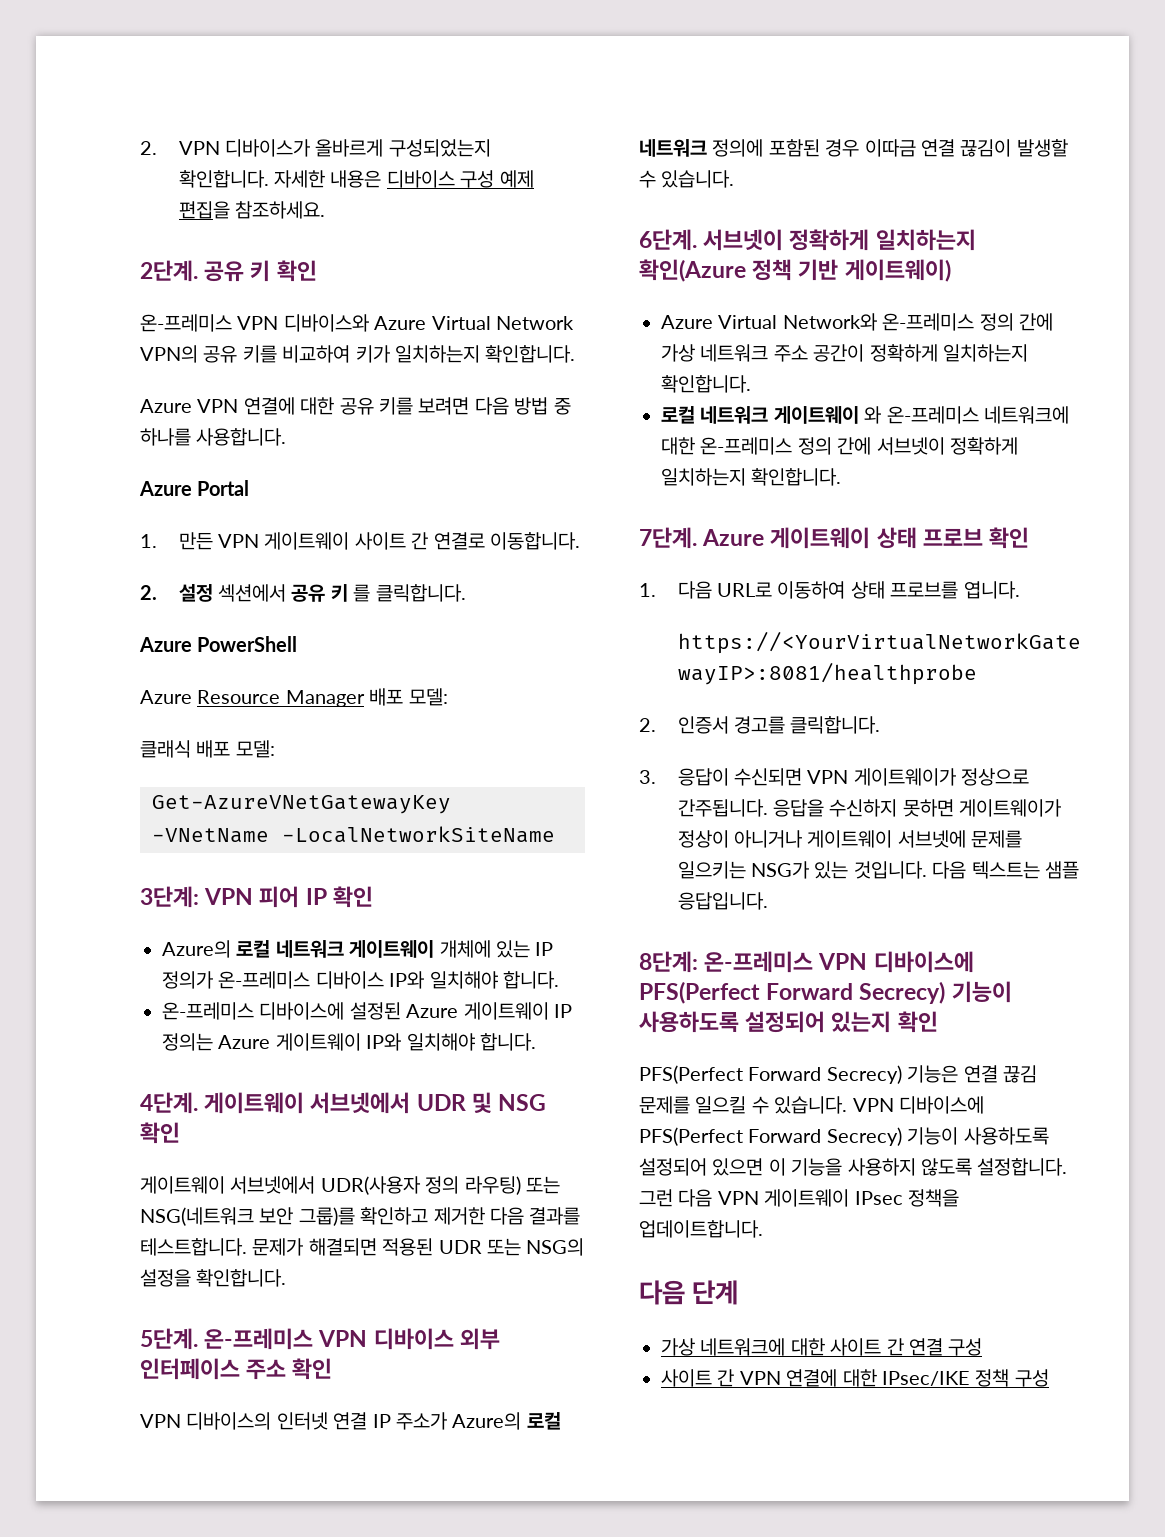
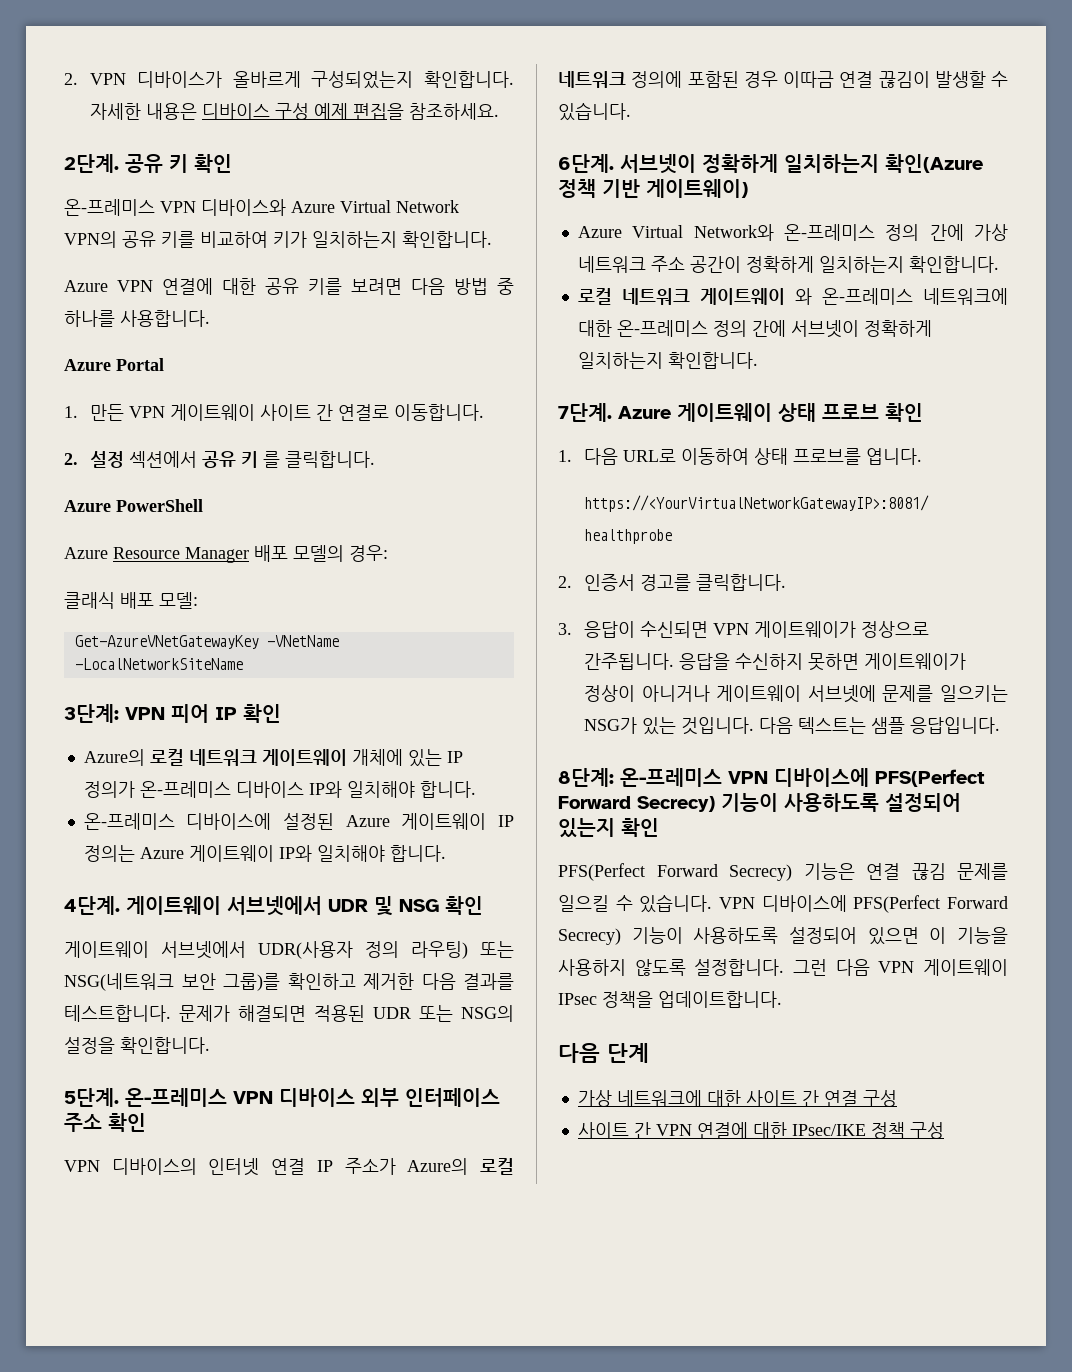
[408,688,448,706] 모델: -> [293,545,388,562] 모델의 경우:

